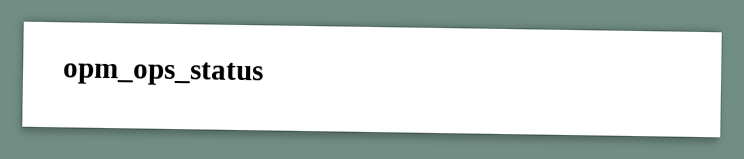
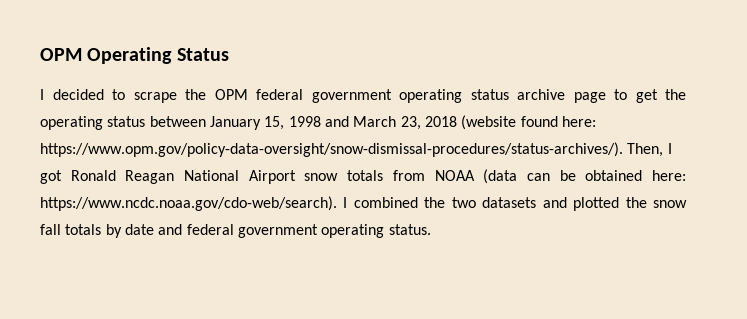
[62,60,264,87] opm_ops_status -> [40,47,229,64] [40,89,686,103] [40,115,596,130] [40,142,672,157] [40,169,687,184] [40,196,688,211] [40,224,431,238] OPM Operating Status // I decided to scrape the OPM federal government operating status archive page to get the operating status between January 15, 1998 and March 23, 2018 (website found here: https://www.opm.gov/policy-data-oversight/snow-dismissal-procedures/status-archives/). Then, I got Ronald Reagan National Airport snow totals from NOAA (data can be obtained here: https://www.ncdc.noaa.gov/cdo-web/search). I combined the two datasets and plotted the snow fall totals by date and federal government operating status.

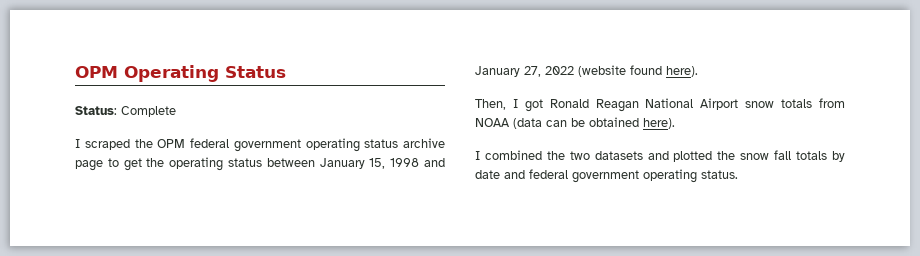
[40,89,177,103] // I decided to scrape -> [75,106,176,117] [75,139,130,150] // Status: Complete // I scraped
[353,115,596,130] [40,142,623,157] March 23, 2018 (website found here: https://www.opm.gov/policy-data-oversight/snow-dismissal-procedures/status-archives/). -> [475,65,698,77] January 27, 2022 (website found here). //
[652,170,687,181] [40,196,337,211] here: https://www.ncdc.noaa.gov/cdo-web/search). -> [643,118,675,129] here). //

